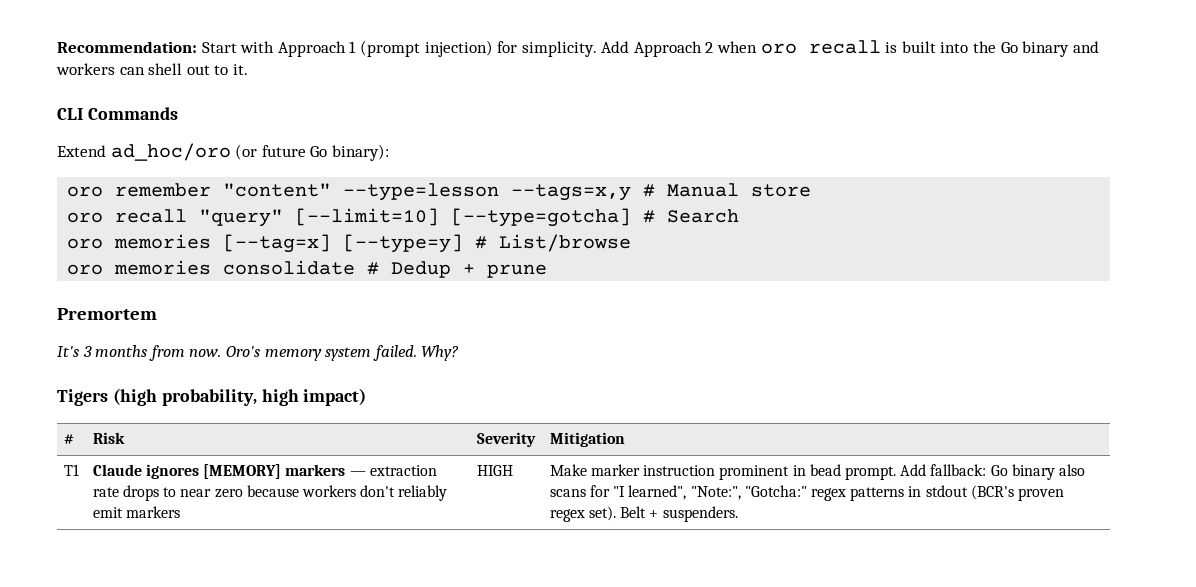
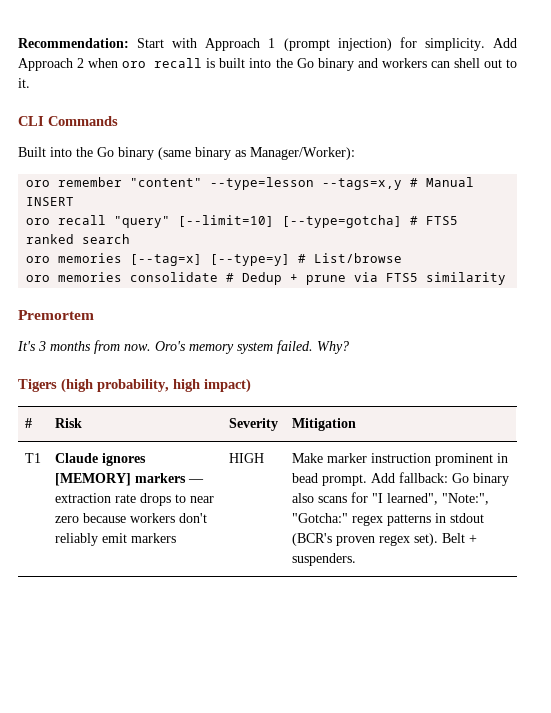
[57,143,389,161] Extend ad_hoc/oro (or future Go binary): -> [18,147,355,160] Built into the Go binary (same binary as Manager/Worker):
[751,184,812,197] store -> [26,197,75,206] INSERT
[667,209,740,223] Search -> [426,216,459,225] [26,234,131,244] FTS5 ranked search
(548, 271) none -> [354,272,507,285] via FTS5 similarity

